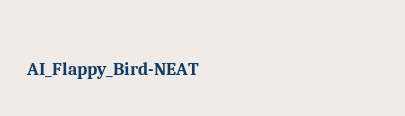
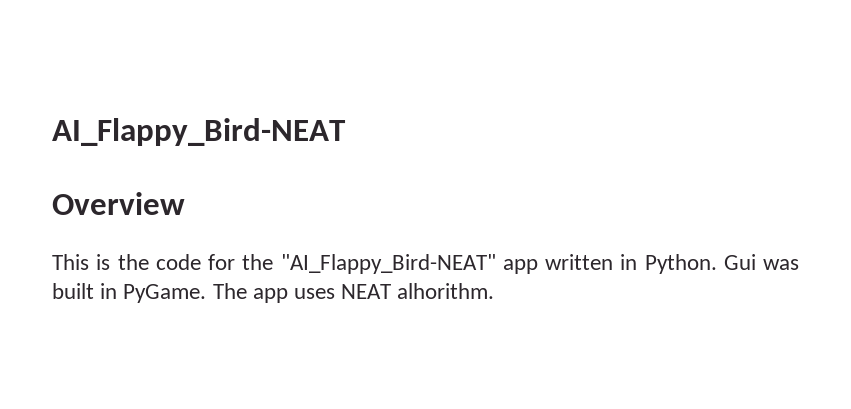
(199, 70) none -> [52,192,185,215] [52,254,799,274] [52,283,495,303] // Overview // This is the code for the "AI_Flappy_Bird-NEAT" app written in Python. Gui was built in PyGame. The app uses NEAT alhorithm.

